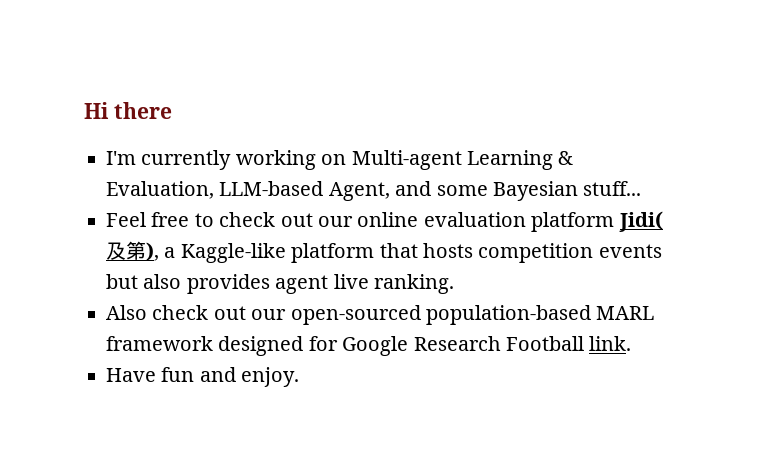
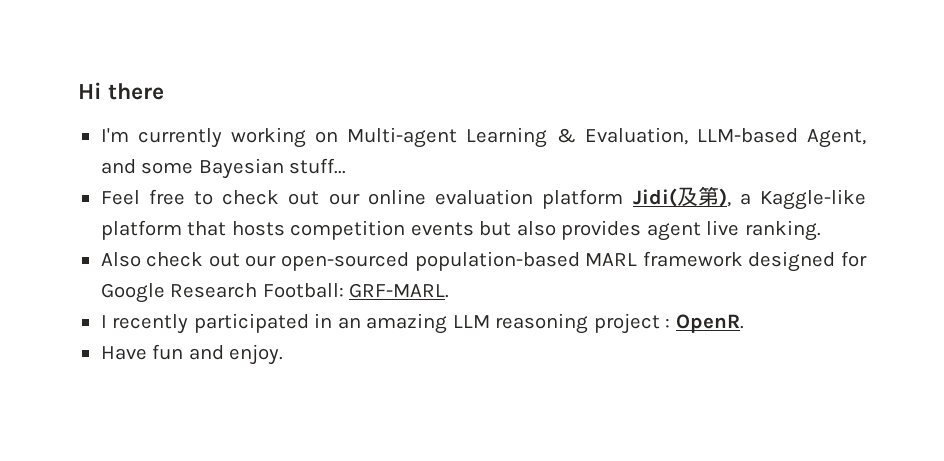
[505,336,632,351] Football link. -> [262,283,450,298] [100,313,744,334] Football: GRF-MARL. // I recently participated in an amazing LLM reasoning project : OpenR.

